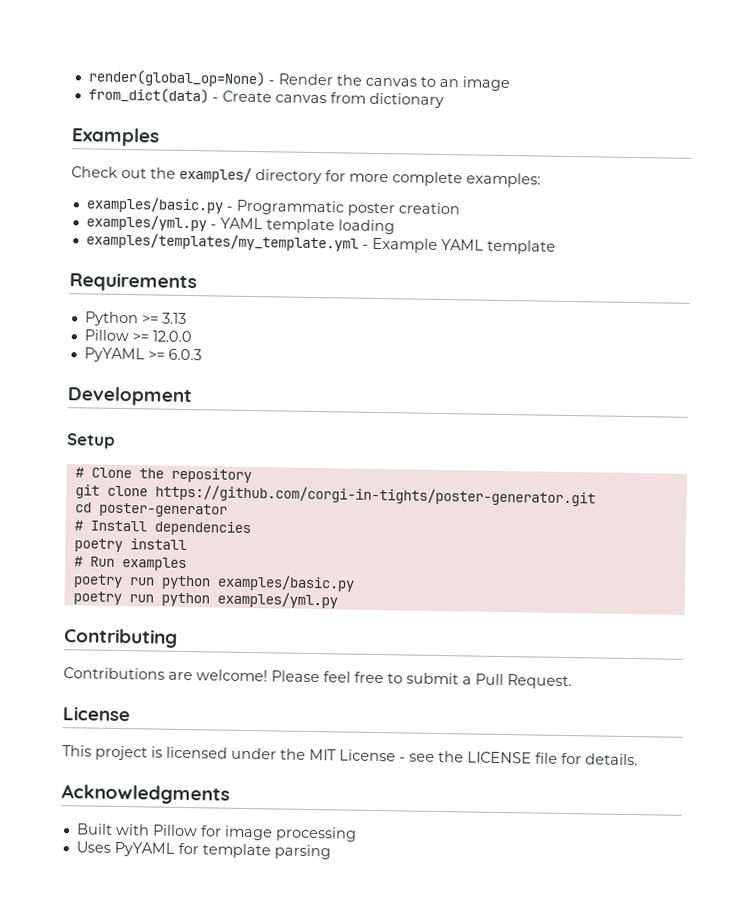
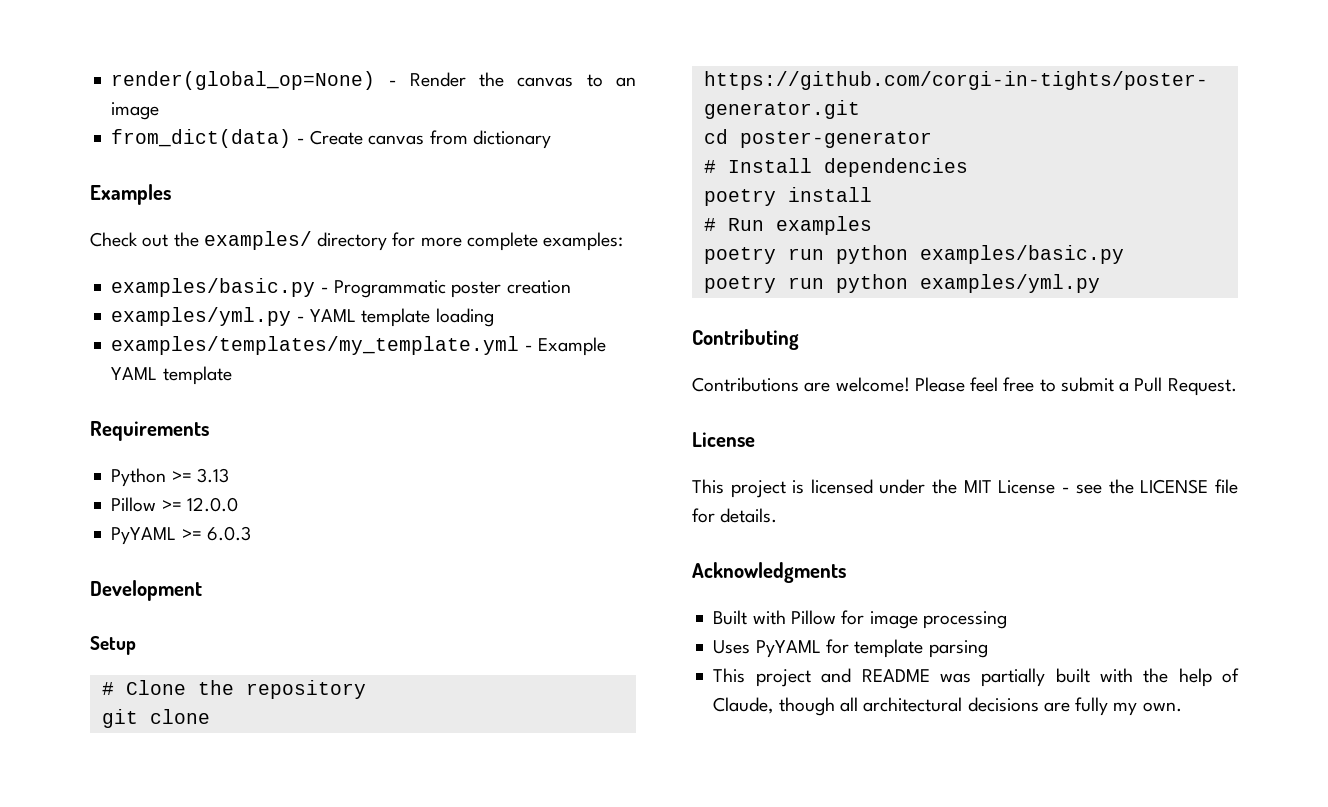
(331, 852) none -> [713,668,1239,687] [713,697,1182,716] // This project and README was partially built with the help of Claude, though all architectural decisions are fully my own.

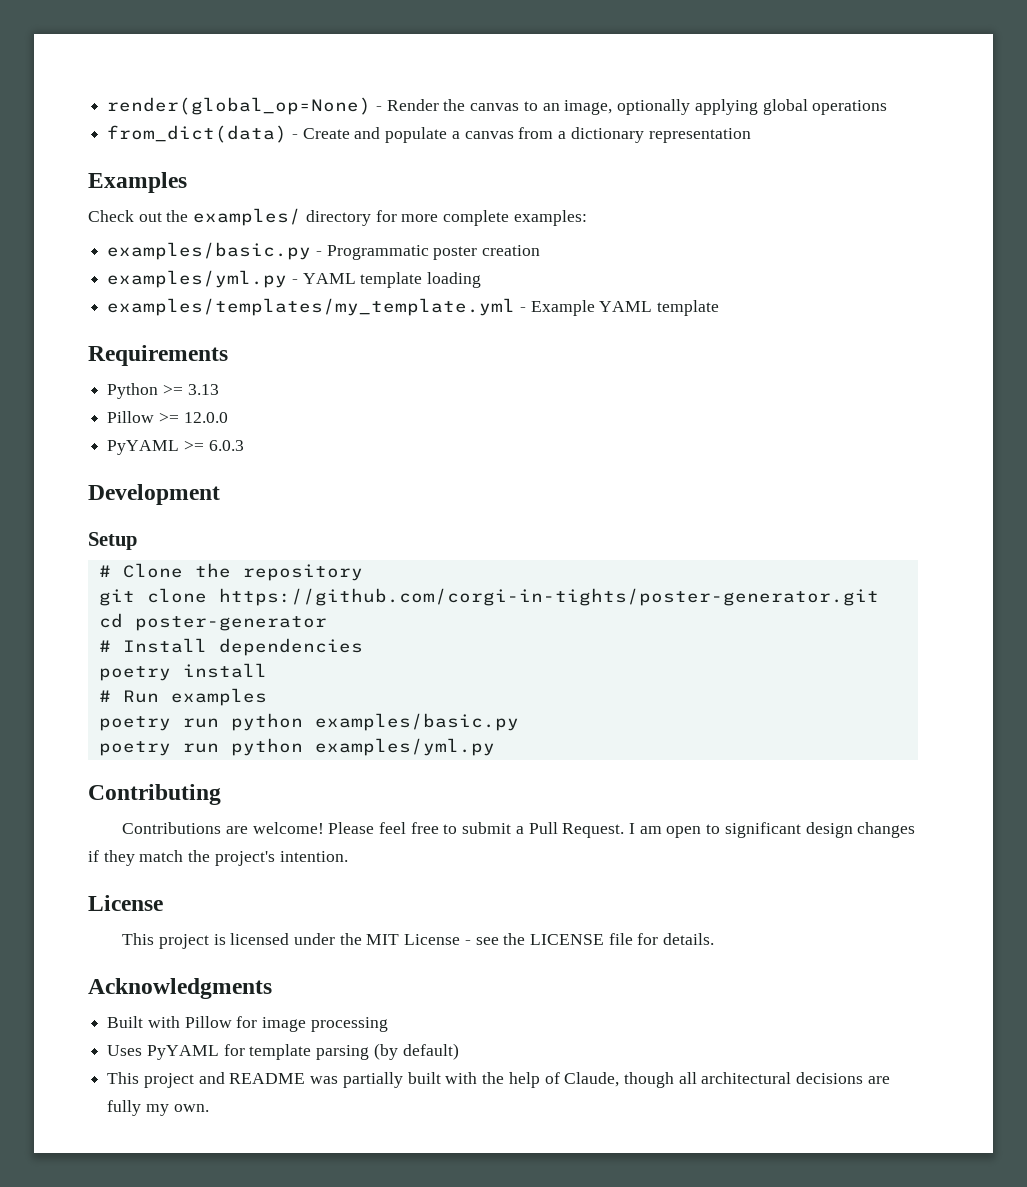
[111,102,160,120] image -> [564,99,888,115] image, optionally applying global operations
(363, 137) none -> [354,127,460,143] and populate a
(468, 137) none -> [558,131,567,139] a
(551, 139) none -> [648,128,751,143] representation
(1237, 387) none -> [629,822,916,838] [88,850,348,866] I am open to significant design changes if they match the project's intention.
(988, 649) none -> [373,1043,459,1060] (by default)

